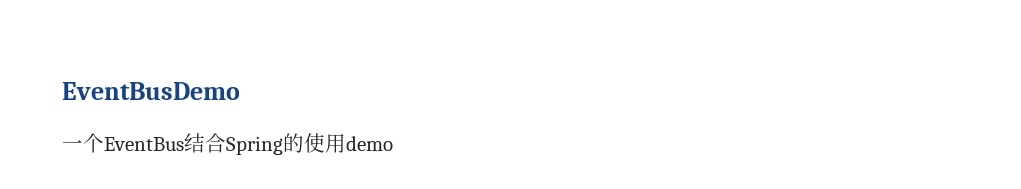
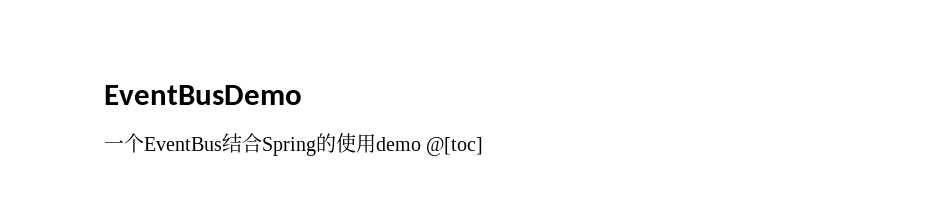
(393, 143) none -> [426,137,484,156] @[toc]

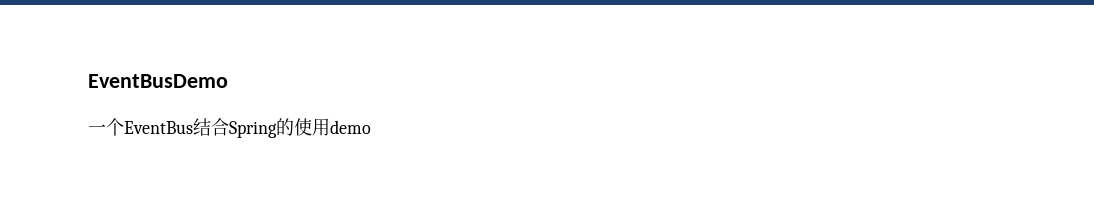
[426,137,484,156] @[toc] -> (371, 127) none

